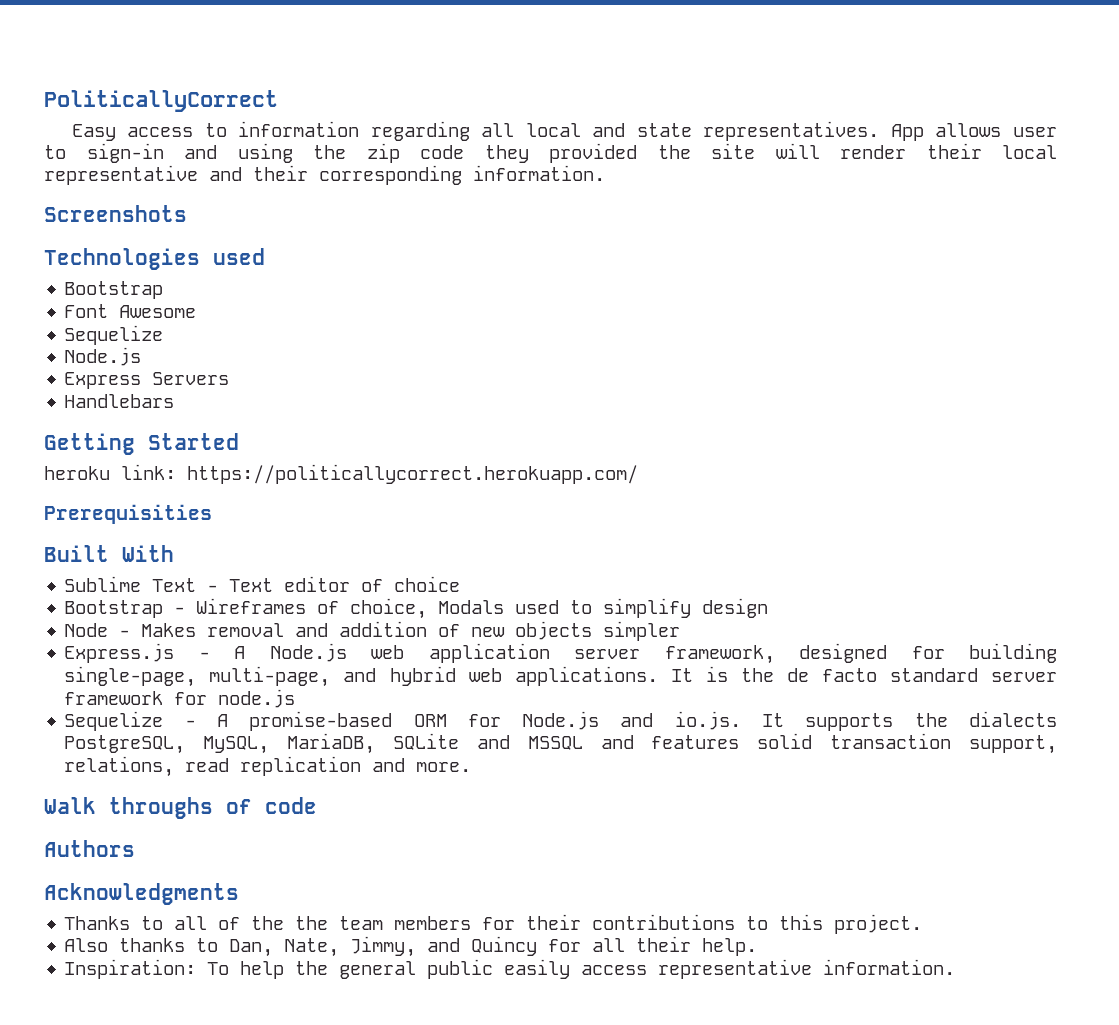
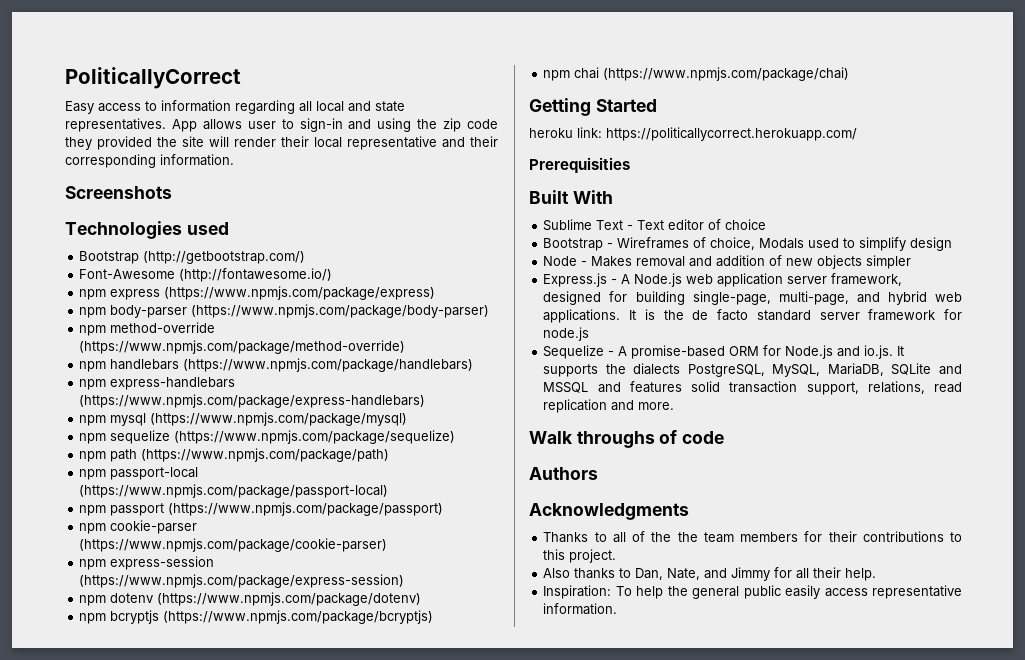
[64,304,197,318] [64,325,164,345] [64,347,142,366] [64,372,230,389] [64,394,175,408] // Font Awesome // Sequelize // Node.js // Express Servers // Handlebars -> [143,251,306,264] [79,268,333,282] [79,286,436,300] [79,304,490,318] [79,322,216,336] [79,340,406,354] [79,358,474,372] [79,377,236,390] [79,394,426,408] [79,412,408,426] [79,430,456,444] [79,448,390,462] [79,467,199,480] [79,484,389,498] [79,502,444,516] [79,520,198,534] [79,538,388,552] [79,556,215,570] [79,574,405,588] [79,592,422,606] [79,610,434,624] [543,67,850,81] (http://getbootstrap.com/) // Font-Awesome (http://fontawesome.io/) // npm express (https://www.npmjs.com/package/express) // npm body-parser (https://www.npmjs.com/package/body-parser) // npm method-override (https://www.npmjs.com/package/method-override) // npm handlebars (https://www.npmjs.com/package/handlebars) // npm express-handlebars (https://www.npmjs.com/package/express-handlebars) // npm mysql (https://www.npmjs.com/package/mysql) // npm sequelize (https://www.npmjs.com/package/sequelize) // npm path (https://www.npmjs.com/package/path) // npm passport-local (https://www.npmjs.com/package/passport-local) // npm passport (https://www.npmjs.com/package/passport) // npm cookie-parser (https://www.npmjs.com/package/cookie-parser) // npm express-session (https://www.npmjs.com/package/express-session) // npm dotenv (https://www.npmjs.com/package/dotenv) // npm bcryptjs (https://www.npmjs.com/package/bcryptjs) // npm chai (https://www.npmjs.com/package/chai)
[350,936,538,957] Jimmy, and Quincy -> [704,567,771,581] and Jimmy

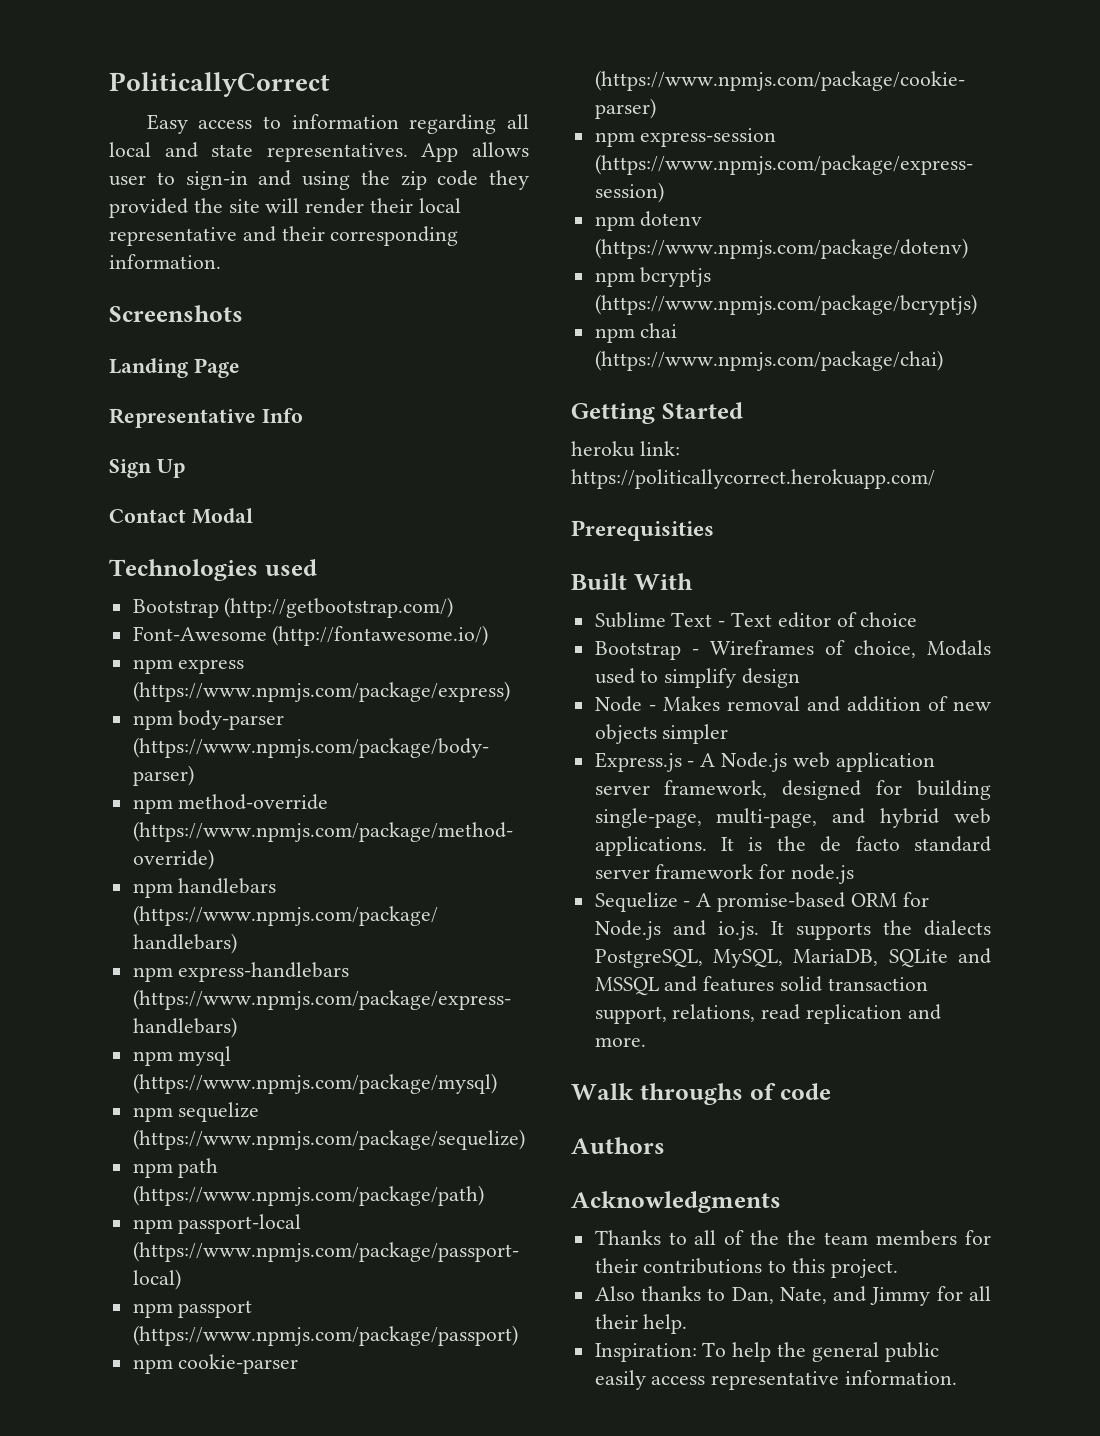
(172, 192) none -> [109,358,240,378] [109,408,303,428] [109,459,185,478] [109,508,253,524] // Landing Page // Representative Info // Sign Up // Contact Modal

